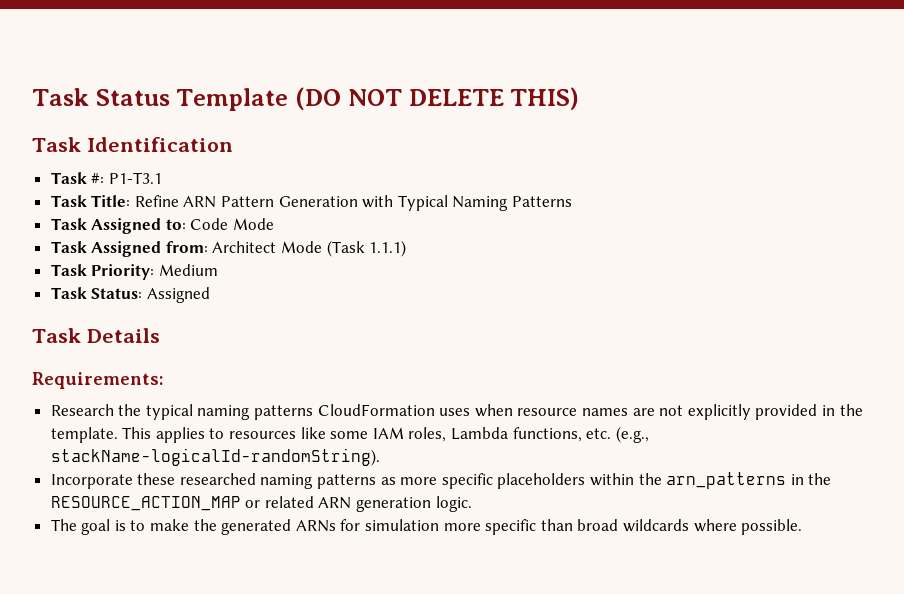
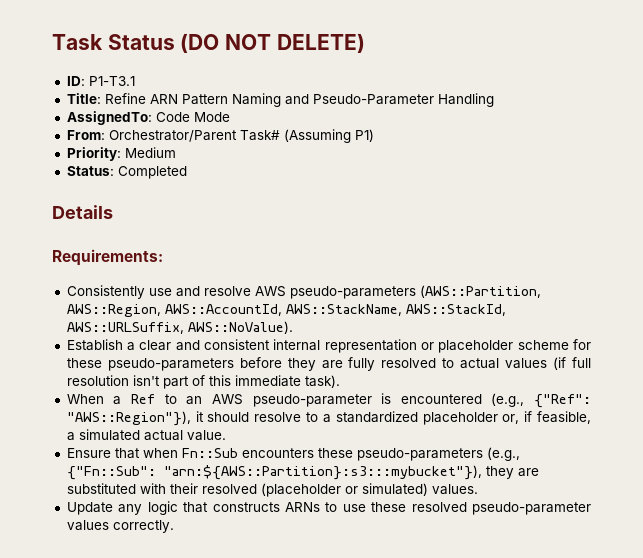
[176,88,289,111] Template -> (175, 42) none
[408,87,580,110] [32,137,233,152] [50,172,105,184] DELETE THIS) // Task Identification // Task #: -> [276,33,365,53] [66,76,85,86] DELETE) // ID:
[50,195,87,207] Task -> (135, 81) none
[278,195,573,211] [50,218,275,234] [50,240,407,257] [50,264,218,280] [50,287,210,303] [32,328,160,343] [32,372,164,389] [50,404,863,420] [50,426,649,443] [50,448,380,466] [50,472,832,489] [50,496,472,512] [50,519,803,535] Generation with Typical Naming Patterns // Task Assigned to: Code Mode // Task Assigned from: Architect Mode (Task 1.1.1) // Task Priority: Medium // Task Status: Assigned // Task Details // Requirements: // Research the typical naming patterns CloudFormation uses when resource names are not explicitly provided in the template. This applies to resources like some IAM roles, Lambda functions, etc. (e.g., stackName-logicalId-randomString). // Incorporate these researched naming patterns as more specific placeholders within the arn_patterns in the RESOURCE_ACTION_MAP or related ARN generation logic. // The goal is to make the generated ARNs for simulation more specific than broad wildcards where possible. -> [231,93,494,107] [66,111,230,125] [66,129,374,143] [66,147,176,161] [66,166,187,179] [52,205,113,219] [52,249,163,266] [66,285,541,299] [66,304,506,317] [66,321,293,334] [66,339,591,353] [66,357,592,371] [66,375,340,389] [66,393,591,408] [66,411,591,426] [66,429,226,441] [66,447,520,461] [66,465,539,480] [66,483,478,497] [66,501,591,515] [66,520,174,533] Naming and Pseudo-Parameter Handling // AssignedTo: Code Mode // From: Orchestrator/Parent Task# (Assuming P1) // Priority: Medium // Status: Completed // Details // Requirements: // Consistently use and resolve AWS pseudo-parameters (AWS::Partition, AWS::Region, AWS::AccountId, AWS::StackName, AWS::StackId, AWS::URLSuffix, AWS::NoValue). // Establish a clear and consistent internal representation or placeholder scheme for these pseudo-parameters before they are fully resolved to actual values (if full resolution isn't part of this immediate task). // When a Ref to an AWS pseudo-parameter is encountered (e.g., {"Ref": "AWS::Region"}), it should resolve to a standardized placeholder or, if feasible, a simulated actual value. // Ensure that when Fn::Sub encounters these pseudo-parameters (e.g., {"Fn::Sub": "arn:${AWS::Partition}:s3:::mybucket"}), they are substituted with their resolved (placeholder or simulated) values. // Update any logic that constructs ARNs to use these resolved pseudo-parameter values correctly.

